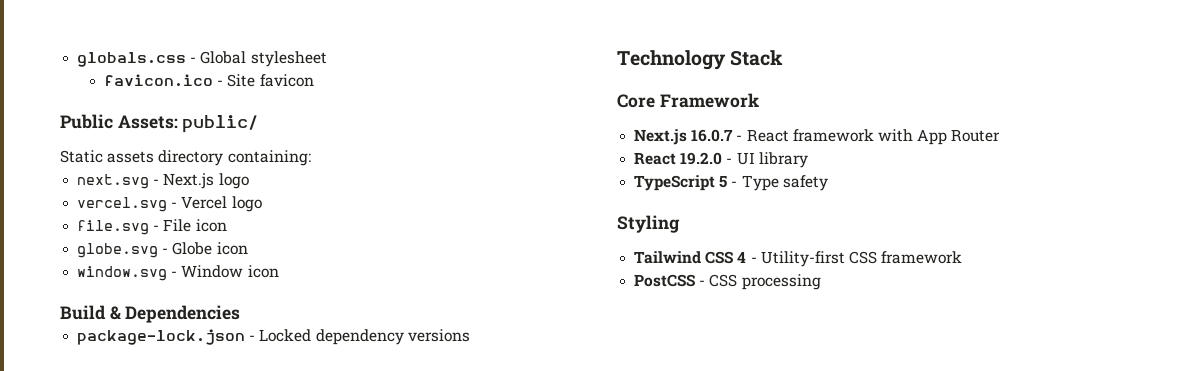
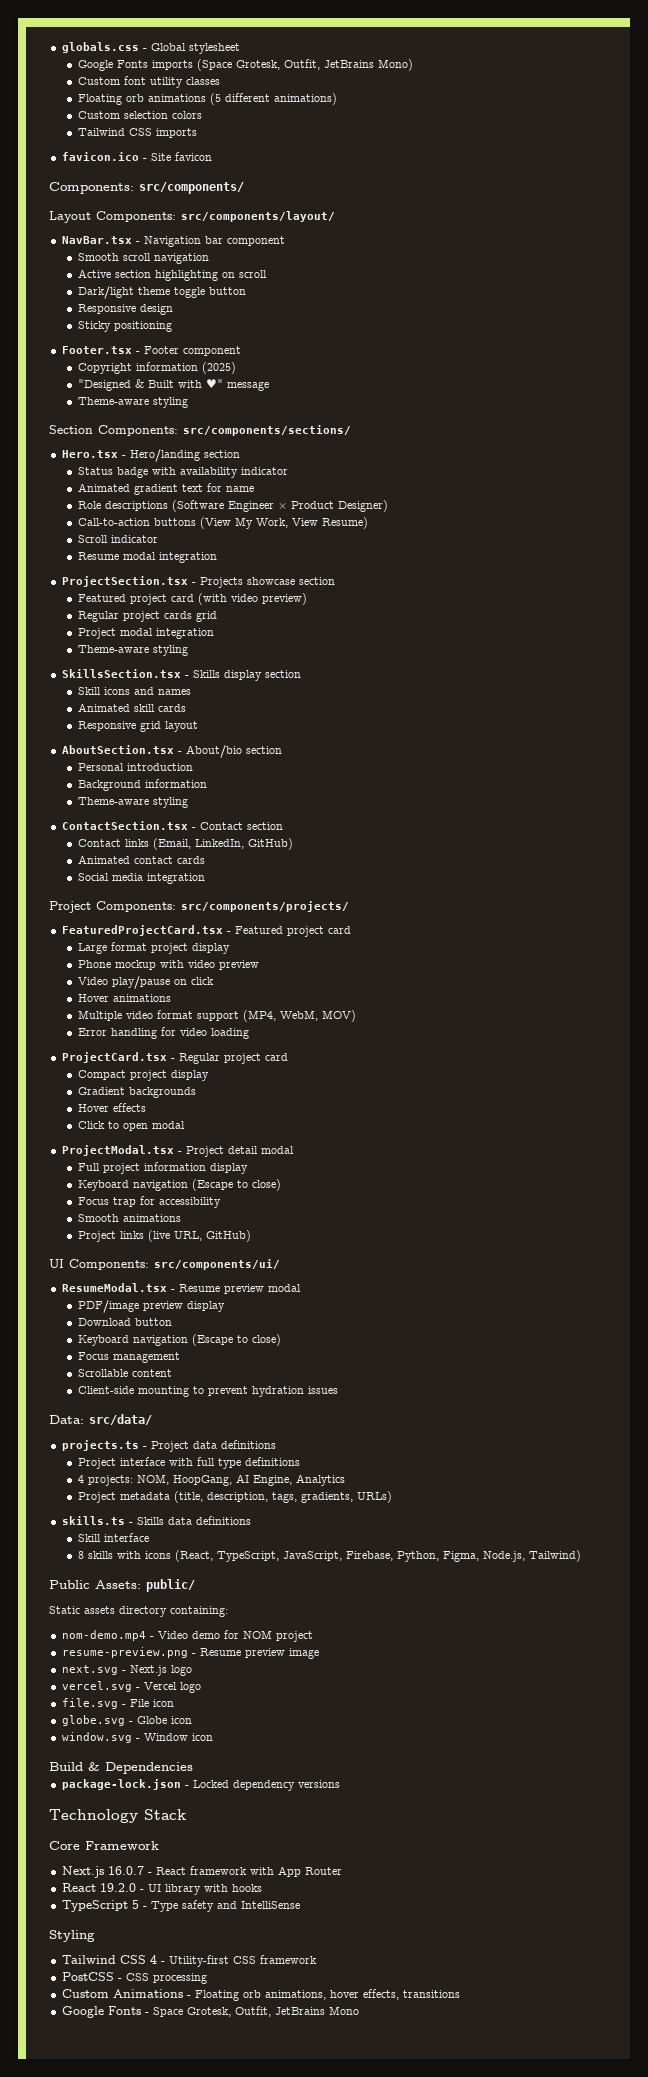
[104,74,314,87] favicon.ico - Site favicon -> [77,59,413,71] [77,76,220,88] [77,93,337,105] [77,111,202,119] [77,128,197,138] [61,152,212,161] [49,182,244,194] [49,211,335,223] [61,236,285,247] [77,253,209,264] [77,269,267,281] [77,286,246,299] [77,304,173,315] [77,321,172,332] [61,346,241,356] [77,362,236,374] [77,379,269,391] [77,397,188,408] [49,425,351,436] [61,449,240,462] [77,467,288,478] [77,483,254,495] [77,500,388,512] [77,517,368,529] [77,535,158,543] [77,552,217,563] [61,576,335,588] [77,593,307,605] [77,611,217,622] [77,628,214,639] [77,645,188,656] [61,669,301,681] [77,687,191,695] [77,703,186,712] [77,721,198,732] [61,745,282,758] [77,763,193,771] [77,779,207,791] [77,797,188,808] [61,821,283,830] [77,838,293,850] [77,855,205,864] [77,873,205,884] [49,901,349,913] [61,925,351,937] [77,942,230,954] [77,960,259,970] [77,976,214,989] [77,994,171,1002] [77,1010,356,1022] [77,1027,249,1039] [61,1052,288,1064] [77,1070,209,1081] [77,1087,196,1098] [77,1103,146,1112] [77,1121,185,1131] [61,1145,294,1157] [77,1162,248,1174] [77,1179,281,1191] [77,1196,221,1208] [77,1214,181,1222] [77,1230,251,1242] [49,1259,280,1270] [61,1283,301,1294] [77,1300,225,1313] [77,1318,172,1326] [77,1334,281,1346] [77,1352,180,1363] [77,1369,172,1377] [77,1386,338,1397] [49,1414,152,1425] [61,1440,276,1452] [77,1457,300,1469] [77,1474,345,1486] [77,1491,392,1503] [61,1516,251,1525] [77,1533,149,1542] [77,1550,581,1562] Google Fonts imports (Space Grotesk, Outfit, JetBrains Mono) // Custom font utility classes // Floating orb animations (5 different animations) // Custom selection colors // Tailwind CSS imports // favicon.ico - Site favicon // Components: src/components/ // Layout Components: src/components/layout/ // NavBar.tsx - Navigation bar component // Smooth scroll navigation // Active section highlighting on scroll // Dark/light theme toggle button // Responsive design // Sticky positioning // Footer.tsx - Footer component // Copyright information (2025) // "Designed & Built with ♥" message // Theme-aware styling // Section Components: src/components/sections/ // Hero.tsx - Hero/landing section // Status badge with availability indicator // Animated gradient text for name // Role descriptions (Software Engineer × Product Designer) // Call-to-action buttons (View My Work, View Resume) // Scroll indicator // Resume modal integration // ProjectSection.tsx - Projects showcase section // Featured project card (with video preview) // Regular project cards grid // Project modal integration // Theme-aware styling // SkillsSection.tsx - Skills display section // Skill icons and names // Animated skill cards // Responsive grid layout // AboutSection.tsx - About/bio section // Personal introduction // Background information // Theme-aware styling // ContactSection.tsx - Contact section // Contact links (Email, LinkedIn, GitHub) // Animated contact cards // Social media integration // Project Components: src/components/projects/ // FeaturedProjectCard.tsx - Featured project card // Large format project display // Phone mockup with video preview // Video play/pause on click // Hover animations // Multiple video format support (MP4, WebM, MOV) // Error handling for video loading // ProjectCard.tsx - Regular project card // Compact project display // Gradient backgrounds // Hover effects // Click to open modal // ProjectModal.tsx - Project detail modal // Full project information display // Keyboard navigation (Escape to close) // Focus trap for accessibility // Smooth animations // Project links (live URL, GitHub) // UI Components: src/components/ui/ // ResumeModal.tsx - Resume preview modal // PDF/image preview display // Download button // Keyboard navigation (Escape to close) // Focus management // Scrollable content // Client-side mounting to prevent hydration issues // Data: src/data/ // projects.ts - Project data definitions // Project interface with full type definitions // 4 projects: NOM, HoopGang, AI Engine, Analytics // Project metadata (title, description, tags, gradients, URLs) // skills.ts - Skills data definitions // Skill interface // 8 skills with icons (React, TypeScript, JavaScript, Firebase, Python, Figma, Node.js, Tailwind)
(311, 158) none -> [61,1630,313,1642] [61,1647,319,1659] // nom-demo.mp4 - Video demo for NOM project // resume-preview.png - Resume preview image
(808, 160) none -> [203,1884,262,1892] with hooks
(828, 183) none -> [216,1901,300,1909] and IntelliSense
(821, 282) none -> [61,1989,460,2001] [61,2006,359,2018] // Custom Animations - Floating orb animations, hover effects, transitions // Google Fonts - Space Grotesk, Outfit, JetBrains Mono

